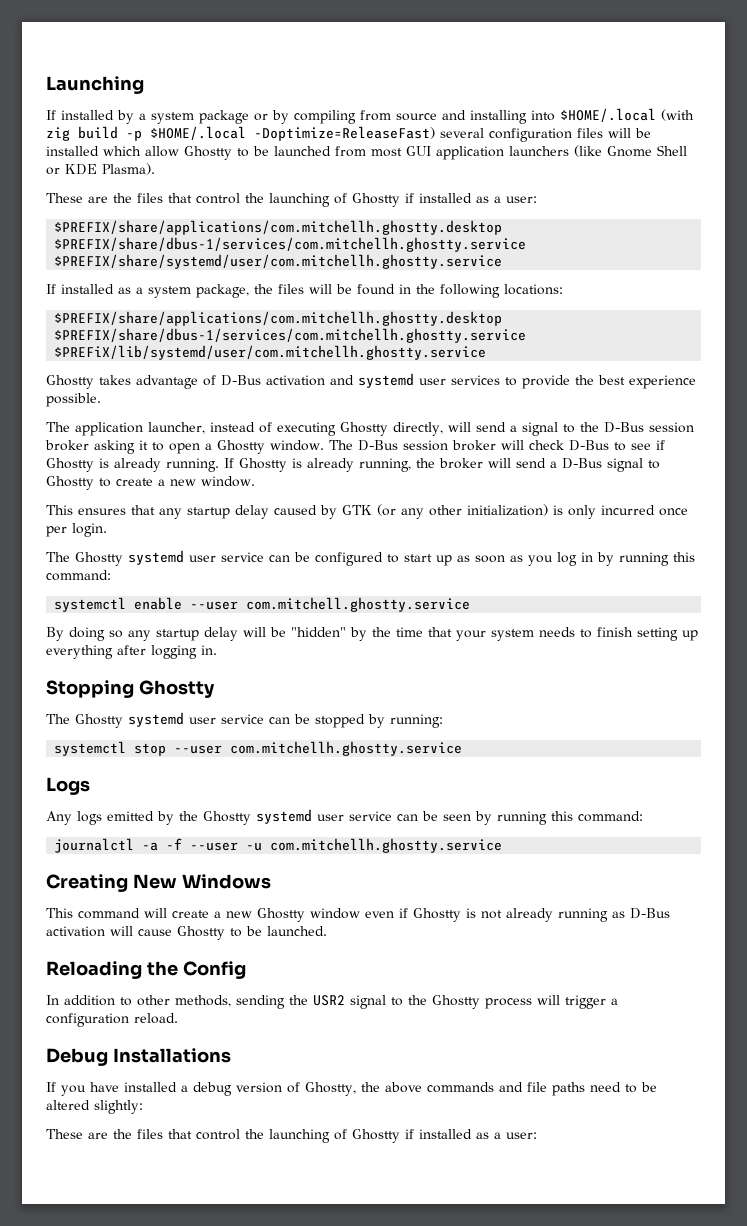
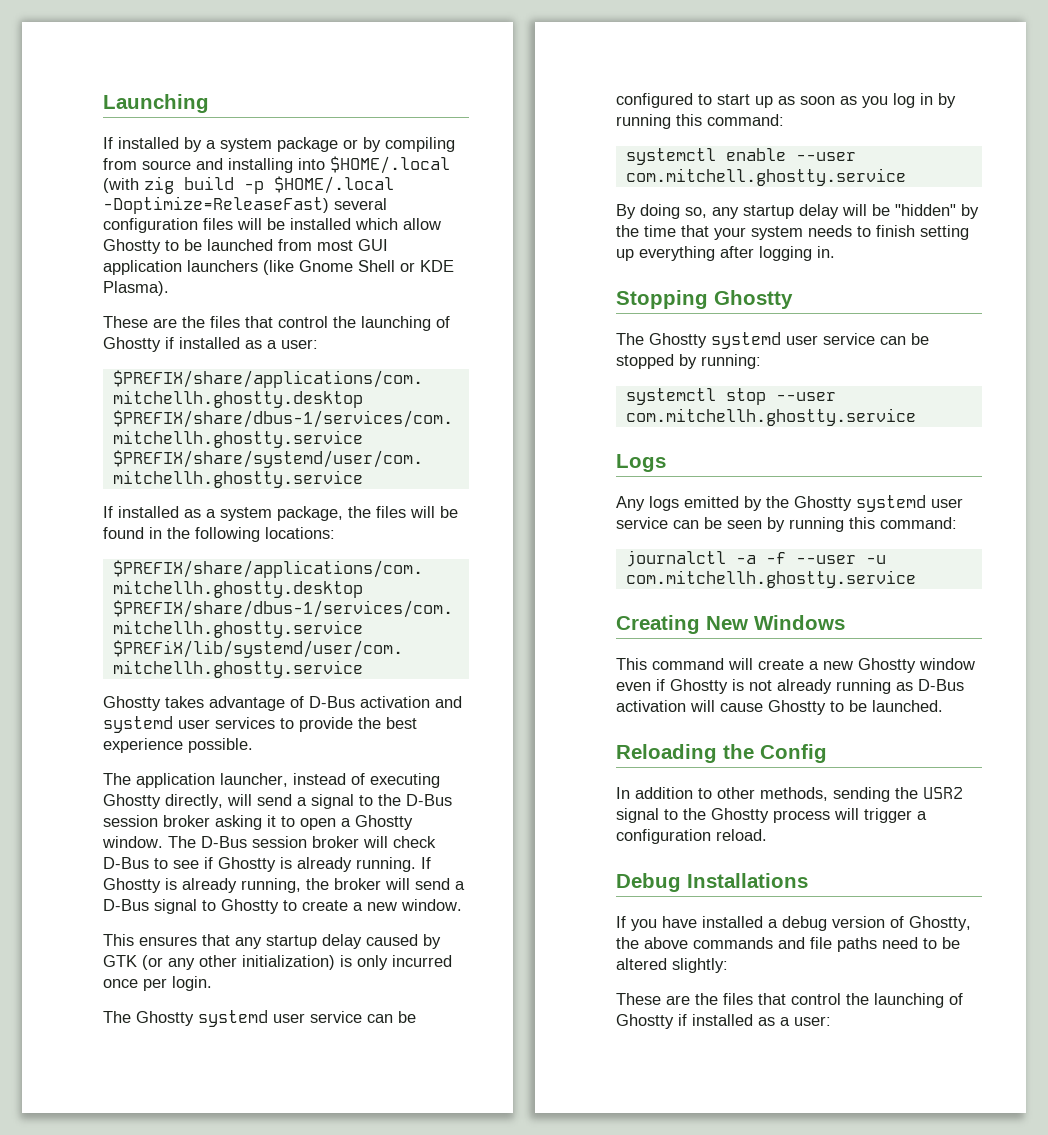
[109,630,123,638] so -> [685,207,707,218] so,

